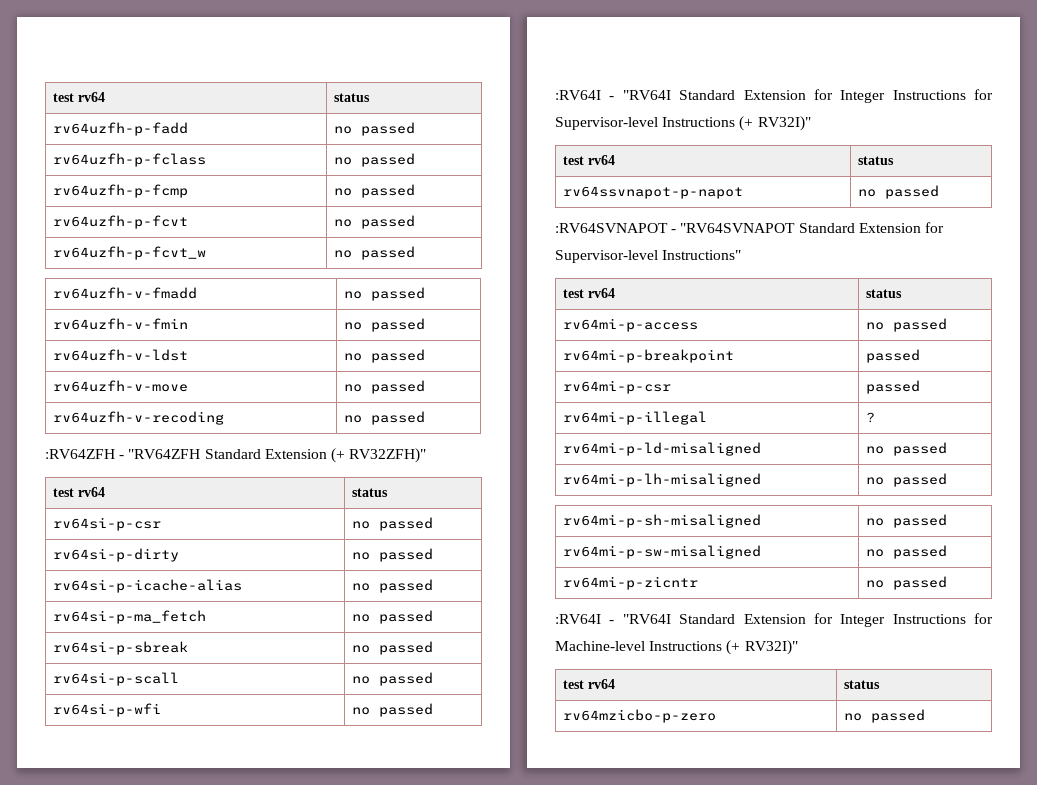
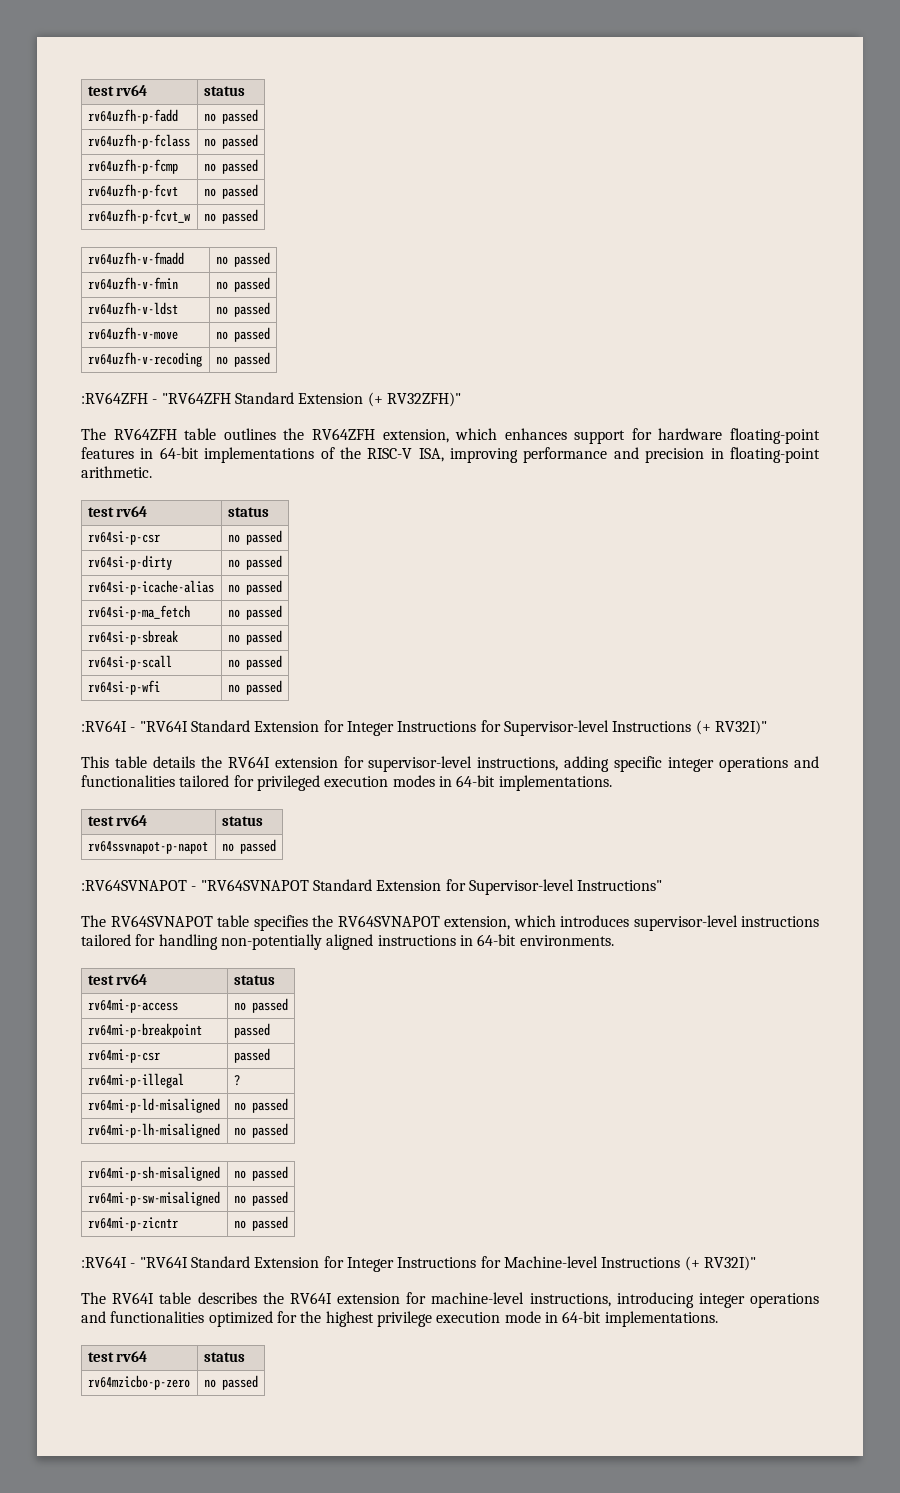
(427, 455) none -> [81,428,821,444] [81,447,820,463] [81,466,152,478] // The RV64ZFH table outlines the RV64ZFH extension, which enhances support for hardware floating-point features in 64-bit implementations of the RISC-V ISA, improving performance and precision in floating-point arithmetic.
(811, 123) none -> [81,756,819,772] [81,775,612,791] // This table details the RV64I extension for supervisor-level instructions, adding specific integer operations and functionalities tailored for privileged execution modes in 64-bit implementations.
(742, 255) none -> [81,915,819,931] [81,934,614,950] // The RV64SVNAPOT table specifies the RV64SVNAPOT extension, which introduces supervisor-level instructions tailored for handling non-potentially aligned instructions in 64-bit environments.
(798, 647) none -> [81,1292,819,1308] [81,1311,718,1327] // The RV64I table describes the RV64I extension for machine-level instructions, introducing integer operations and functionalities optimized for the highest privilege execution mode in 64-bit implementations.

